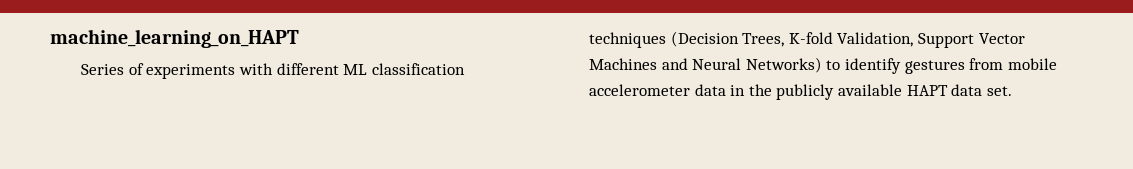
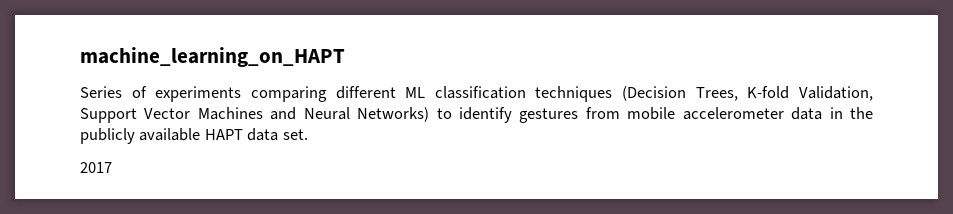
[239,63,274,75] with -> [250,86,327,102] comparing
(1012, 91) none -> [80,162,112,173] // 2017

